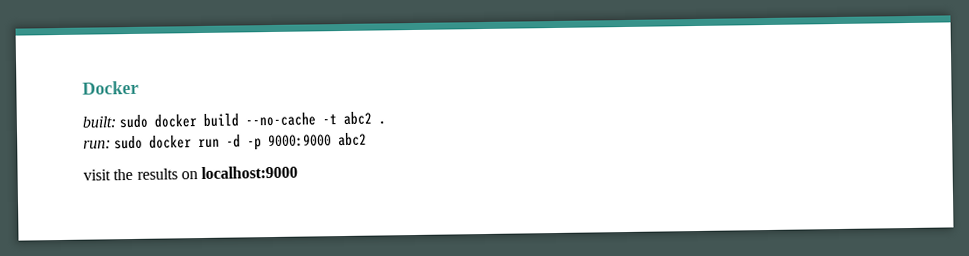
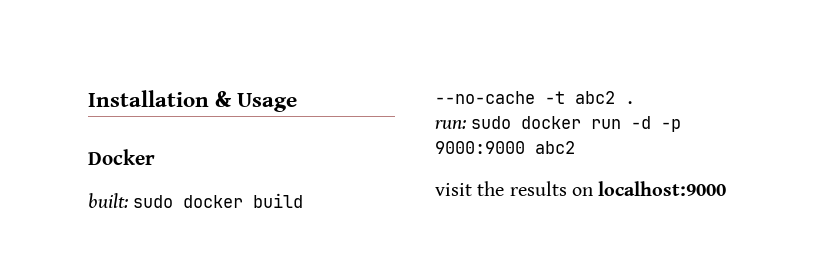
(82, 87) none -> [88,90,298,112] Installation & Usage //

